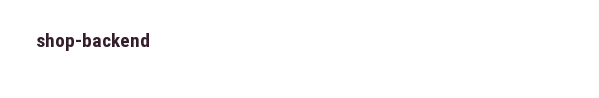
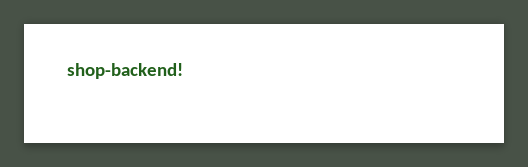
[36,33,150,51] shop-backend -> [67,63,183,79] shop-backend!

